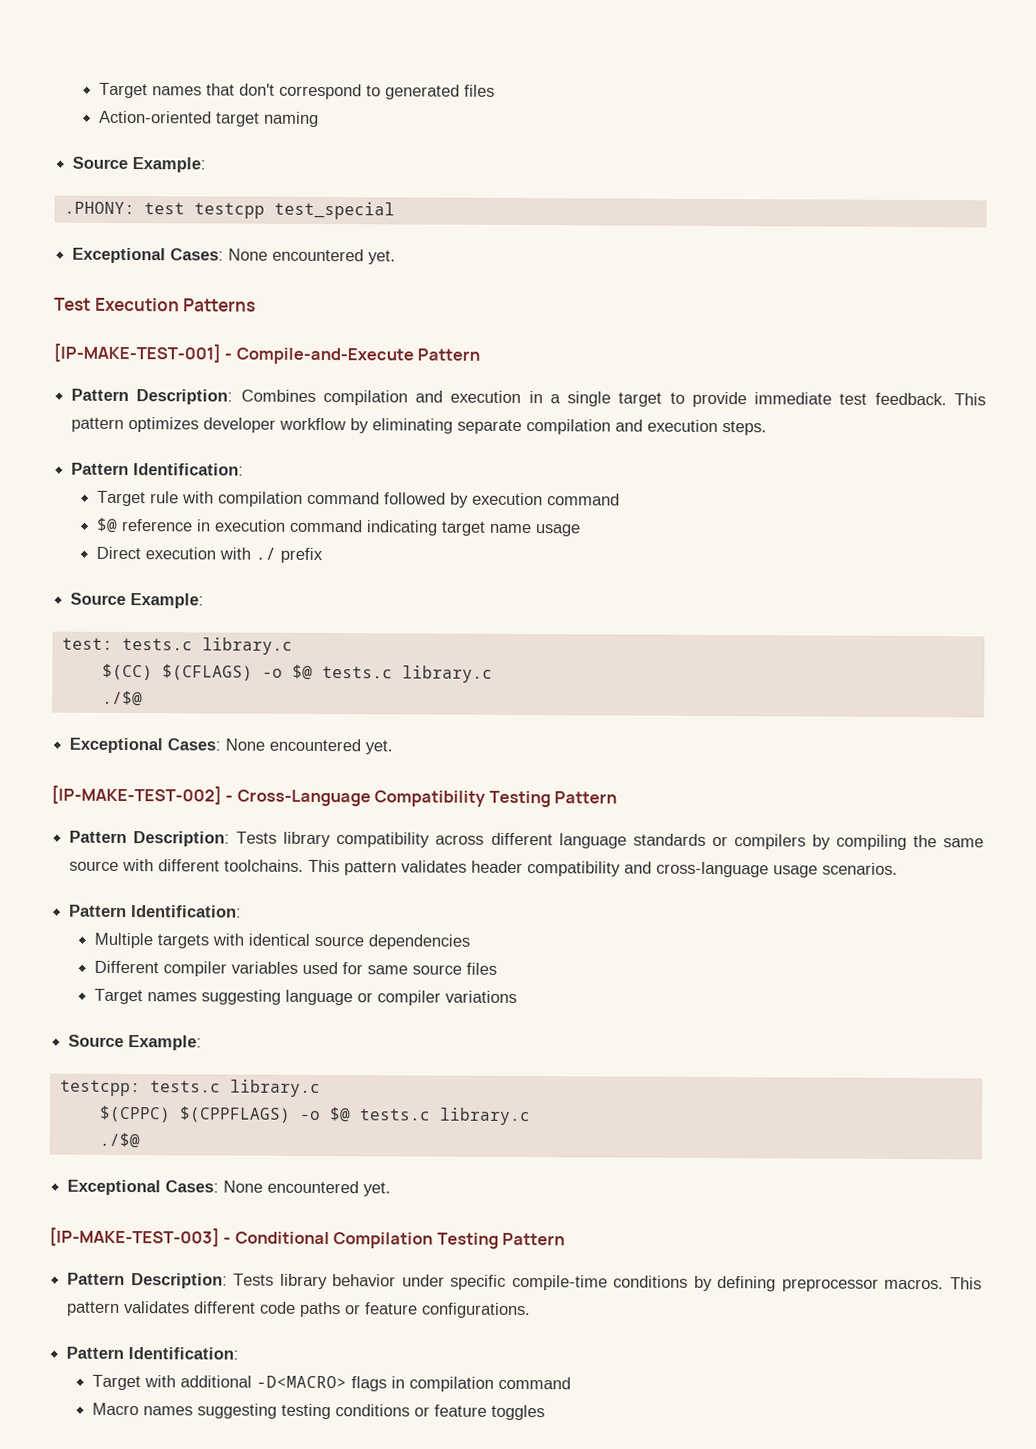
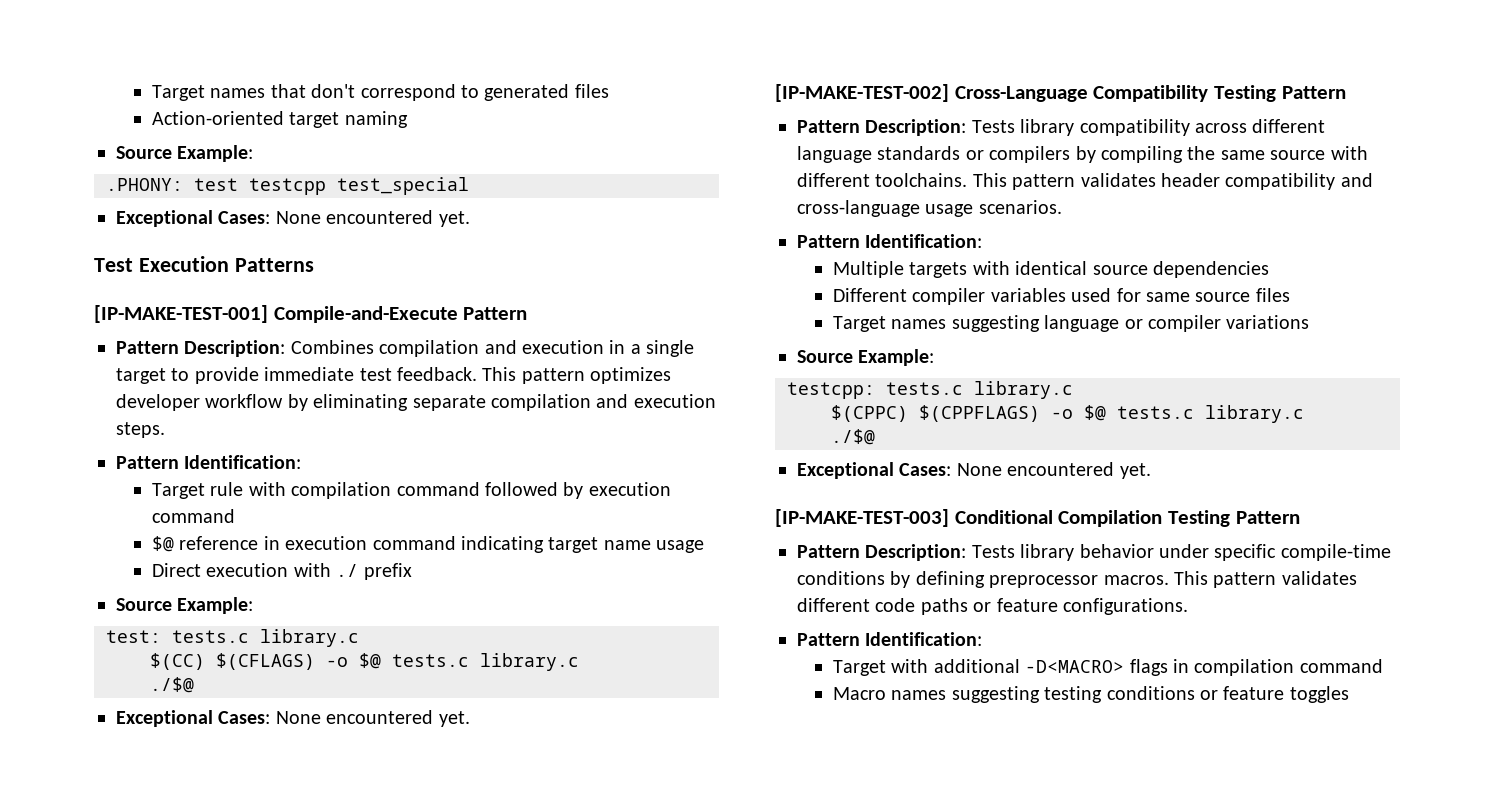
[224,353,233,360] - -> (268, 314) none
[225,795,234,802] - -> (949, 93) none
[223,1237,232,1244] - -> (949, 518) none

